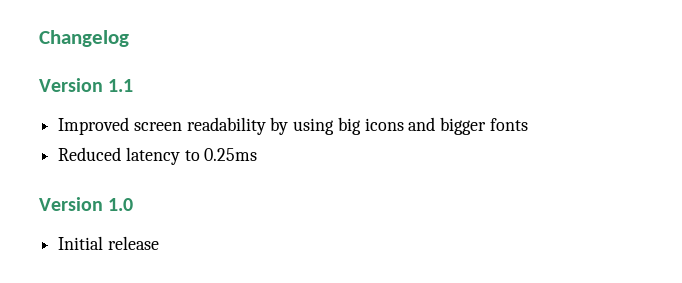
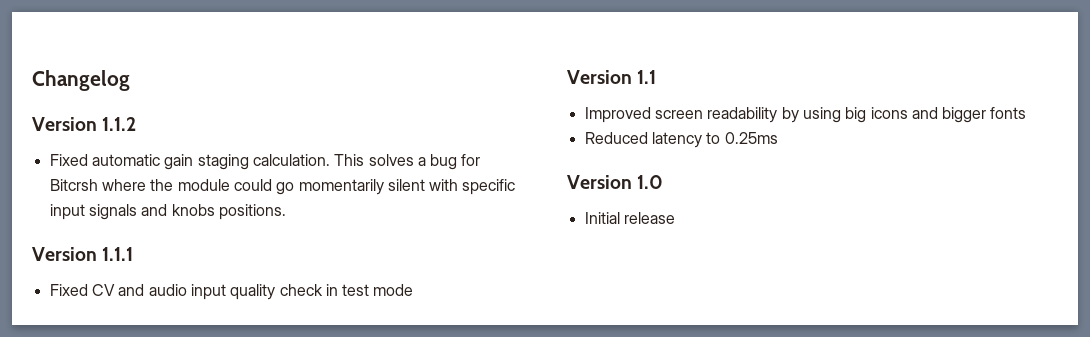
(129, 38) none -> [32,117,137,131] [49,154,481,170] [49,179,516,195] [49,204,286,220] [32,247,134,261] [49,284,414,300] // Version 1.1.2 // Fixed automatic gain staging calculation. This solves a bug for Bitcrsh where the module could go momentarily silent with specific input signals and knobs positions. // Version 1.1.1 // Fixed CV and audio input quality check in test mode

